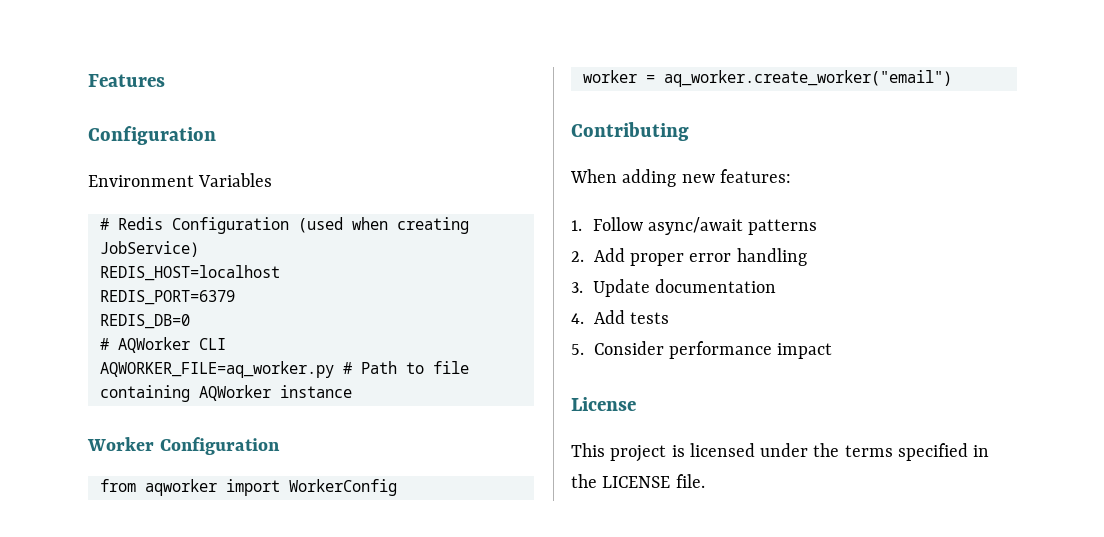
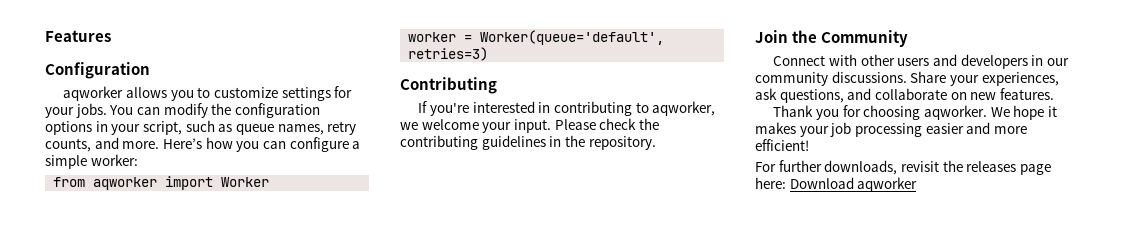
[88,173,273,187] [99,217,469,234] [99,241,199,257] [99,265,280,281] [99,290,235,305] [99,314,190,329] [99,337,226,353] [99,361,469,378] [99,385,352,402] [87,437,280,455] Environment Variables // # Redis Configuration (used when creating JobService) // REDIS_HOST=localhost // REDIS_PORT=6379 // REDIS_DB=0 // # AQWorker CLI // AQWORKER_FILE=aq_worker.py # Path to file containing AQWorker instance // Worker Configuration -> [63,86,353,101] [45,103,320,118] [45,120,357,135] [45,137,361,152] [45,154,138,169] aqworker allows you to customize settings for your jobs. You can modify the configuration options in your script, such as queue names, retry counts, and more. Here’s how you can configure a simple worker:
[288,479,397,496] WorkerConfig -> [221,177,270,187] Worker
[663,70,952,87] aq_worker.create_worker("email") -> [480,30,665,45] [408,47,489,61] Worker(queue='default', retries=3)
[570,169,791,187] [571,217,818,235] [571,248,807,266] [571,279,777,297] [571,310,670,324] [571,341,833,359] [571,397,636,411] [571,443,990,462] [571,474,705,488] When adding new features: // 1. Follow async/await patterns // 2. Add proper error handling // 3. Update documentation // 4. Add tests // 5. Consider performance impact // License // This project is licensed under the terms specified in the LICENSE file. -> [418,101,716,116] [400,118,659,133] [400,135,656,150] [755,30,909,47] [773,54,1069,69] [755,71,1059,86] [755,88,1054,103] [773,105,1057,120] [755,122,1027,137] [755,139,809,151] [755,160,1051,175] [755,177,918,192] If you're interested in contributing to aqworker, we welcome your input. Please check the contributing guidelines in the repository. // Join the Community // Connect with other users and developers in our community discussions. Share your experiences, ask questions, and collaborate on new features. // Thank you for choosing aqworker. We hope it makes your job processing easier and more efficient! // For further downloads, revisit the releases page here: Download aqworker

